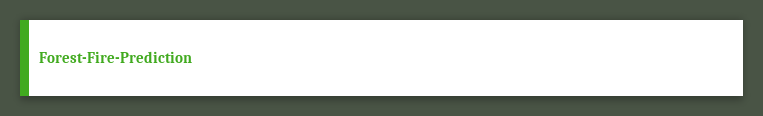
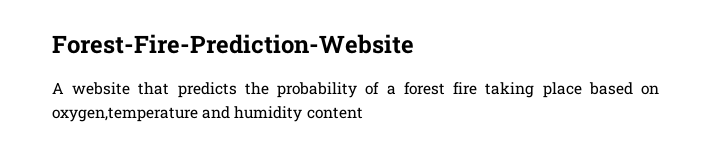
[39,51,192,63] Forest-Fire-Prediction -> [52,34,414,54] [52,82,659,98] [52,106,363,122] Forest-Fire-Prediction-Website // A website that predicts the probability of a forest fire taking place based on oxygen,temperature and humidity content

